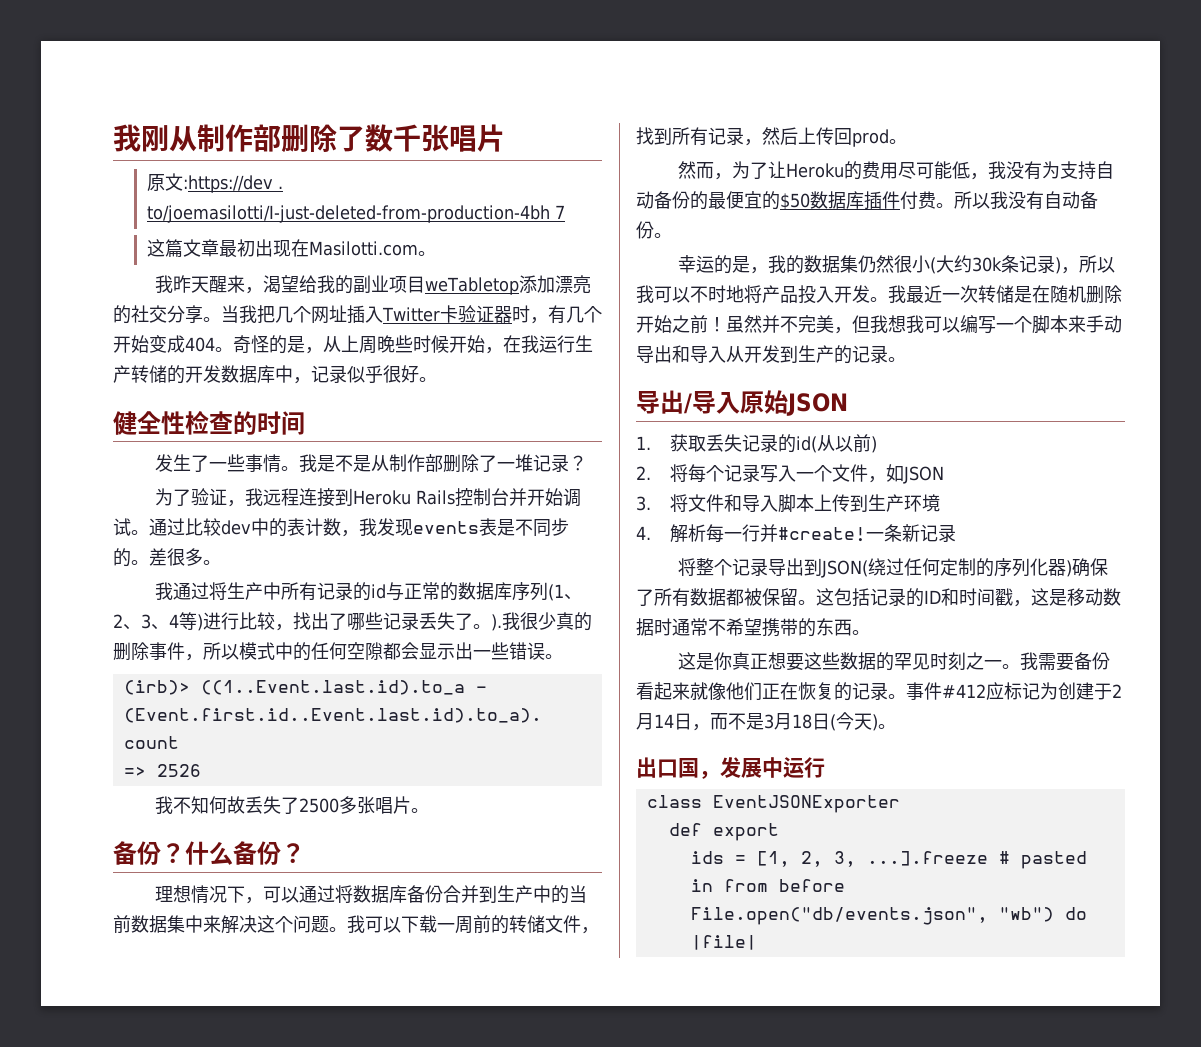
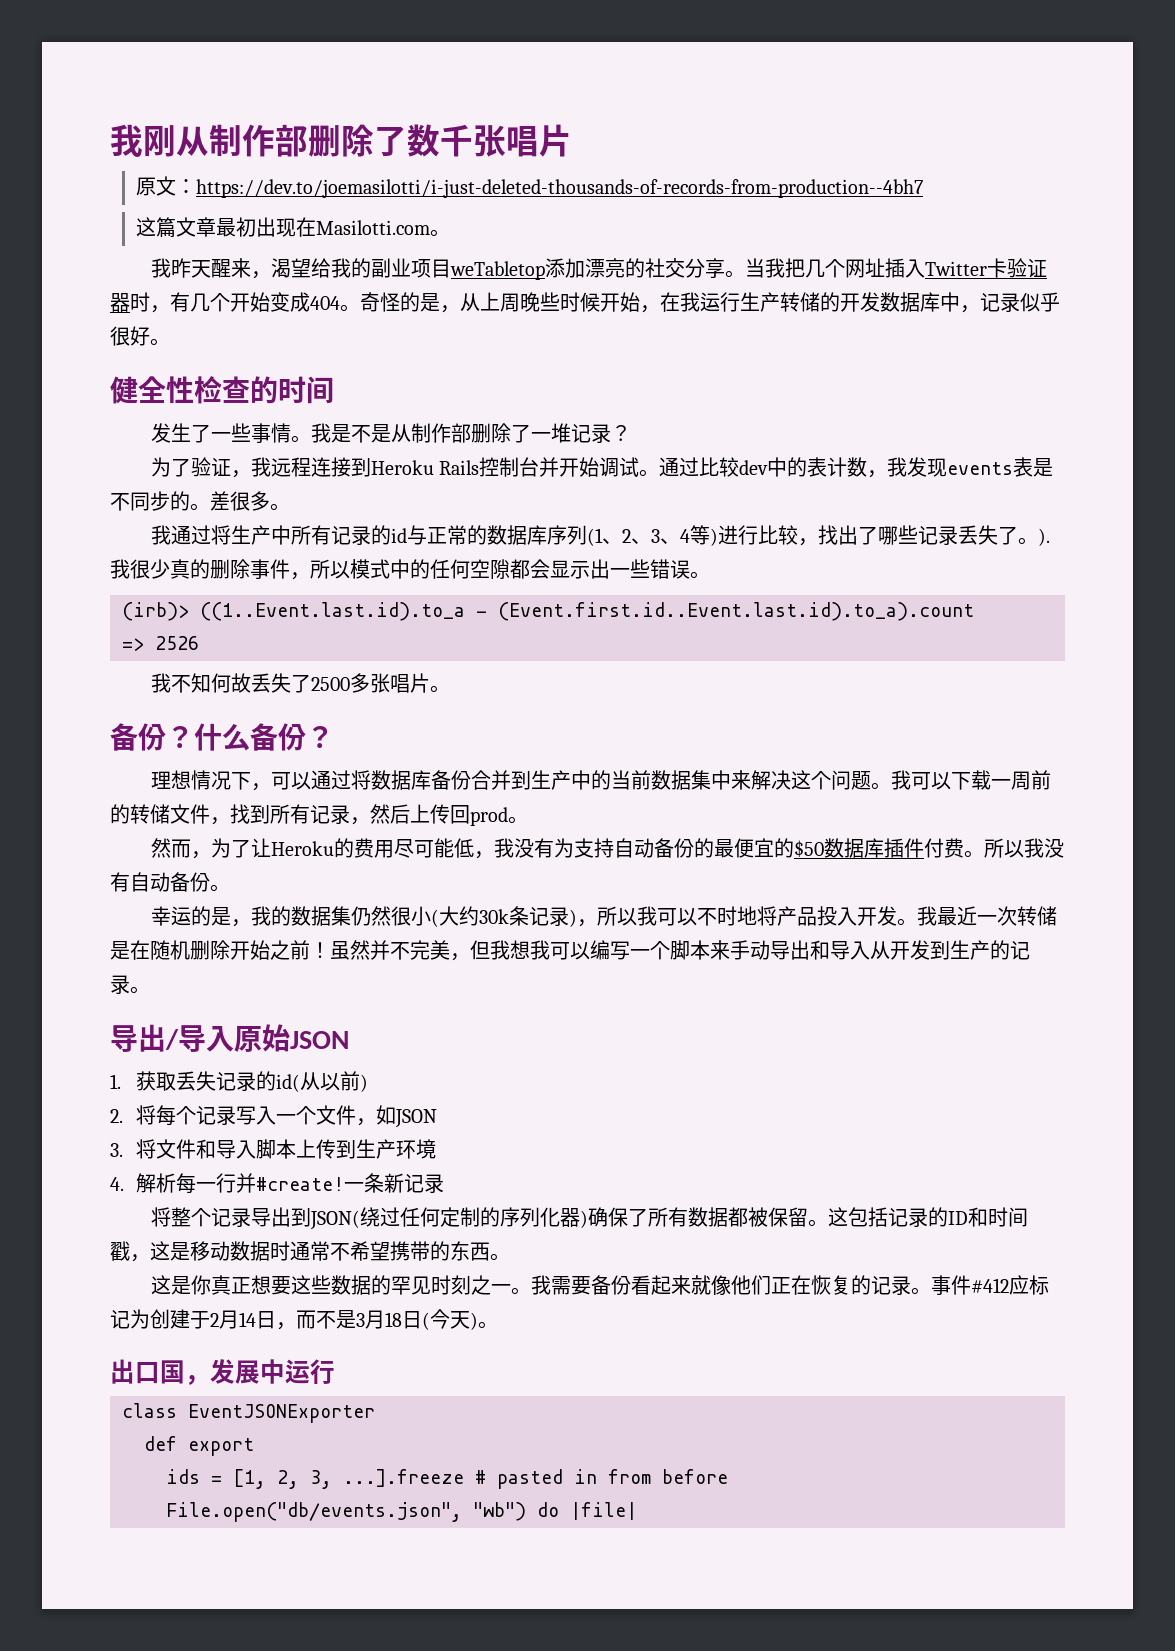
[182,175,283,193] [146,205,565,223] :https://dev . to/joemasilotti/I-just-deleted-from-production-4bh 7 -> [176,179,924,198] ：https://dev.to/joemasilotti/i-just-deleted-thousands-of-records-from-production--4bh7

